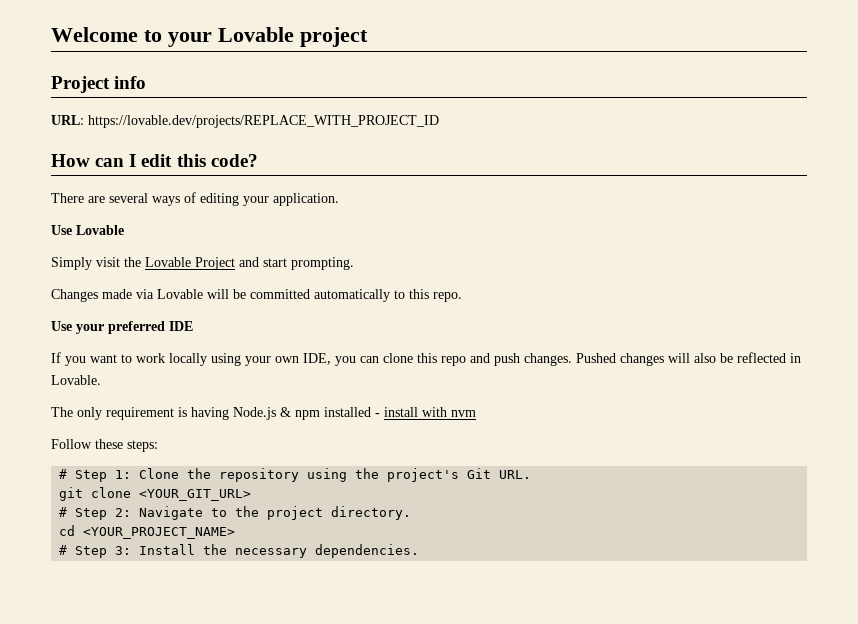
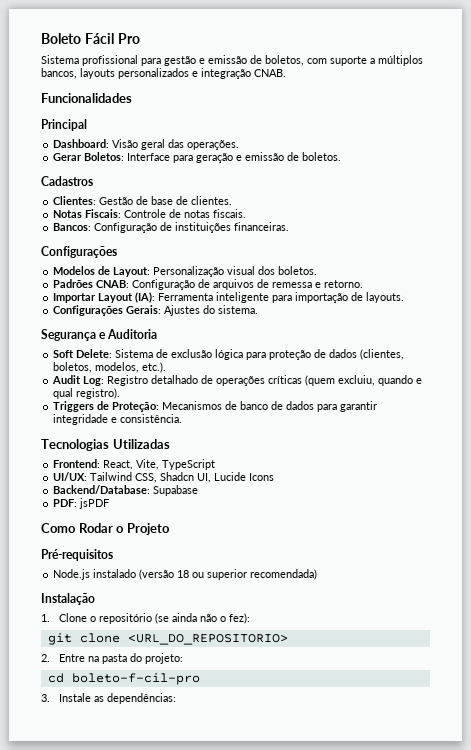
[51,27,368,47] [51,76,147,93] [51,115,439,128] [51,154,258,167] [51,192,339,206] [51,225,124,235] [51,257,354,270] [51,289,462,302] [51,321,193,334] [51,352,801,366] [51,375,101,385] [51,407,476,420] [51,439,158,452] [59,468,532,482] [59,487,252,501] [59,506,412,520] [59,525,236,539] [59,544,420,558] Welcome to your Lovable project // Project info // URL: https://lovable.dev/projects/REPLACE_WITH_PROJECT_ID // How can I edit this code? // There are several ways of editing your application. // Use Lovable // Simply visit the Lovable Project and start prompting. // Changes made via Lovable will be committed automatically to this repo. // Use your preferred IDE // If you want to work locally using your own IDE, you can clone this repo and push changes. Pushed changes will also be reflected in Lovable. // The only requirement is having Node.js & npm installed - install with nvm // Follow these steps: // # Step 1: Clone the repository using the project's Git URL. // git clone <YOUR_GIT_URL> // # Step 2: Navigate to the project directory. // cd <YOUR_PROJECT_NAME> // # Step 3: Install the necessary dependencies. -> [41,33,140,44] [41,55,423,66] [41,68,286,79] [41,93,132,103] [41,119,87,131] [53,139,240,150] [53,152,342,163] [41,176,93,186] [53,196,233,205] [53,209,247,218] [53,222,290,233] [41,246,117,258] [53,266,318,277] [53,279,364,290] [53,292,405,303] [53,305,259,316] [41,329,158,341] [53,349,405,360] [53,362,167,373] [52,375,423,386] [53,388,121,399] [53,401,378,412] [53,414,183,425] [41,439,170,451] [53,459,216,470] [53,472,275,483] [53,485,199,496] [53,498,110,509] [41,523,170,535] [41,549,113,561] [53,569,318,580] [41,593,95,605] [41,613,251,624] [47,633,288,645] [41,653,184,664] [47,673,200,685] [41,693,177,704] Boleto Fácil Pro // Sistema profissional para gestão e emissão de boletos, com suporte a múltiplos bancos, layouts personalizados e integração CNAB. // Funcionalidades // Principal // Dashboard: Visão geral das operações. // Gerar Boletos: Interface para geração e emissão de boletos. // Cadastros // Clientes: Gestão de base de clientes. // Notas Fiscais: Controle de notas fiscais. // Bancos: Configuração de instituições financeiras. // Configurações // Modelos de Layout: Personalização visual dos boletos. // Padrões CNAB: Configuração de arquivos de remessa e retorno. // Importar Layout (IA): Ferramenta inteligente para importação de layouts. // Configurações Gerais: Ajustes do sistema. // Segurança e Auditoria // Soft Delete: Sistema de exclusão lógica para proteção de dados (clientes, boletos, modelos, etc.). // Audit Log: Registro detalhado de operações críticas (quem excluiu, quando e qual registro). // Triggers de Proteção: Mecanismos de banco de dados para garantir integridade e consistência. // Tecnologias Utilizadas // Frontend: React, Vite, TypeScript // UI/UX: Tailwind CSS, Shadcn UI, Lucide Icons // Backend/Database: Supabase // PDF: jsPDF // Como Rodar o Projeto // Pré-requisitos // Node.js instalado (versão 18 ou superior recomendada) // Instalação // 1. Clone o repositório (se ainda não o fez): // git clone <URL_DO_REPOSITORIO> // 2. Entre na pasta do projeto: // cd boleto-f-cil-pro // 3. Instale as dependências:

